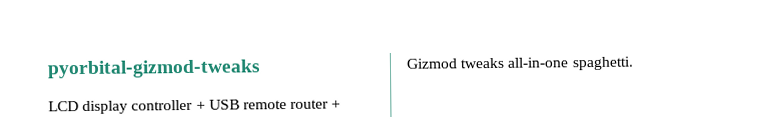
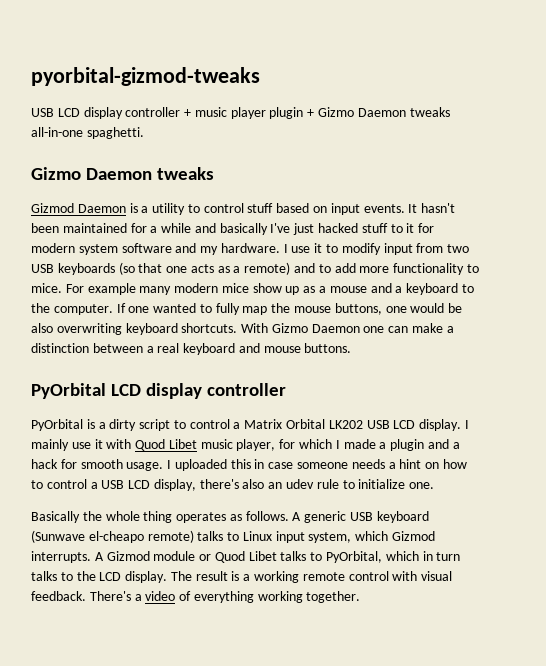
(261, 69) none -> [31,108,54,117] USB
[208,99,342,110] [406,56,634,71] USB remote router + Gizmod tweaks all-in-one spaghetti. -> [194,107,450,119] [31,127,144,139] [31,167,215,180] [31,203,456,215] [31,223,435,235] [31,243,470,255] [31,262,479,275] [31,283,474,295] [31,303,463,315] [31,323,454,335] [31,343,352,355] [31,383,287,399] [31,419,469,431] [31,439,460,451] [31,459,467,471] [31,479,435,491] [31,511,429,523] [31,530,436,543] [31,551,461,563] [31,571,453,583] [31,591,361,603] music player plugin + Gizmo Daemon tweaks all-in-one spaghetti. // Gizmo Daemon tweaks // Gizmod Daemon is a utility to control stuff based on input events. It hasn't been maintained for a while and basically I've just hacked stuff to it for modern system software and my hardware. I use it to modify input from two USB keyboards (so that one acts as a remote) and to add more functionality to mice. For example many modern mice show up as a mouse and a keyboard to the computer. If one wanted to fully map the mouse buttons, one would be also overwriting keyboard shortcuts. With Gizmo Daemon one can make a distinction between a real keyboard and mouse buttons. // PyOrbital LCD display controller // PyOrbital is a dirty script to control a Matrix Orbital LK202 USB LCD display. I mainly use it with Quod Libet music player, for which I made a plugin and a hack for smooth usage. I uploaded this in case someone needs a hint on how to control a USB LCD display, there's also an udev rule to initialize one. // Basically the whole thing operates as follows. A generic USB keyboard (Sunwave el-cheapo remote) talks to Linux input system, which Gizmod interrupts. A Gizmod module or Quod Libet talks to PyOrbital, which in turn talks to the LCD display. The result is a working remote control with visual feedback. There's a video of everything working together.

